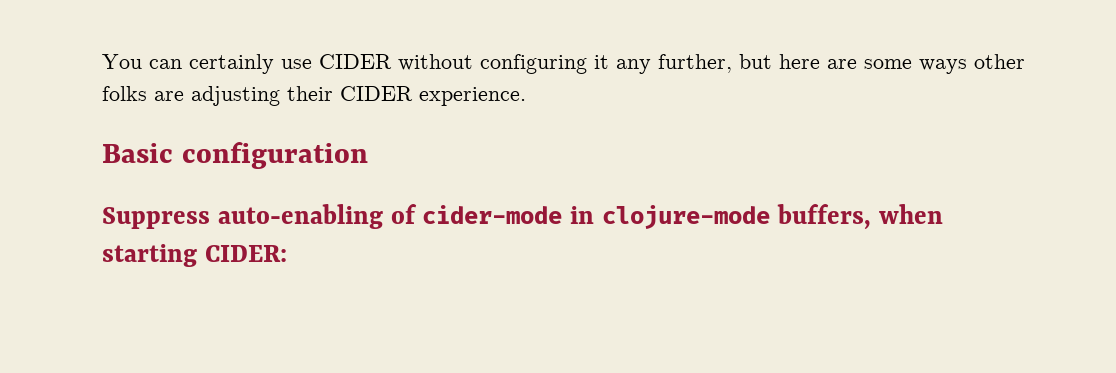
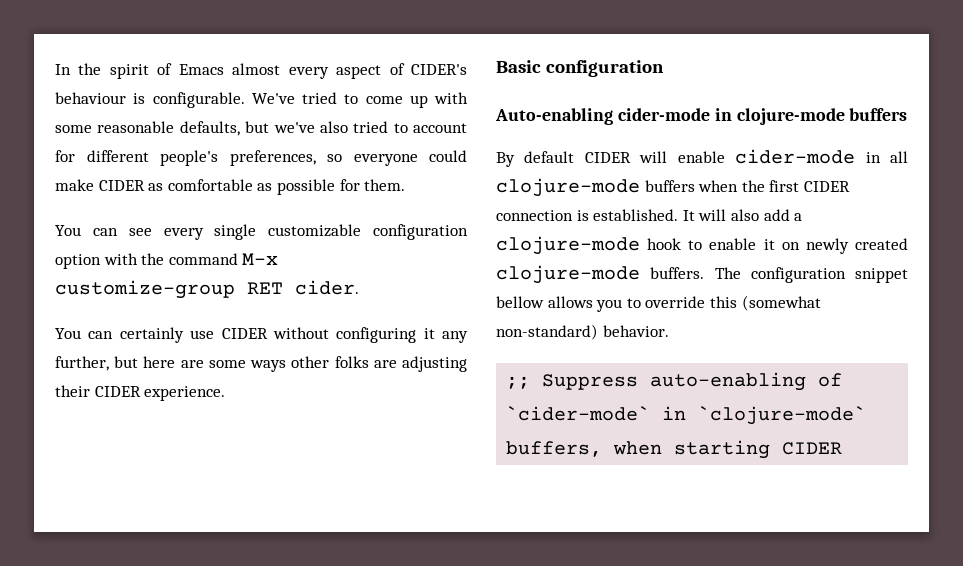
(102, 61) none -> [55,63,468,79] [55,92,468,108] [55,121,467,136] [55,150,467,166] [55,179,406,195] [55,224,468,240] [55,253,279,269] [55,280,359,299] In the spirit of Emacs almost every aspect of CIDER's behaviour is configurable. We've tried to come up with some reasonable defaults, but we've also tried to account for different people's preferences, so everyone could make CIDER as comfortable as possible for them. // You can see every single customizable configuration option with the command M-x customize-group RET cider. //
[102,204,771,230] Suppress auto-enabling of cider-mode in clojure-mode -> [495,108,908,125] [496,149,908,167] [496,178,850,197] [496,209,803,221] [496,236,909,255] [496,265,908,284] [496,295,821,312] [496,324,669,340] [506,372,843,391] [506,406,867,425] Auto-enabling cider-mode in clojure-mode buffers // By default CIDER will enable cider-mode in all clojure-mode buffers when the first CIDER connection is established. It will also add a clojure-mode hook to enable it on newly created clojure-mode buffers. The configuration snippet bellow allows you to override this (somewhat non-standard) behavior. // ;; Suppress auto-enabling of `cider-mode` in `clojure-mode`
[204,245,287,262] CIDER: -> [782,442,843,455] CIDER

